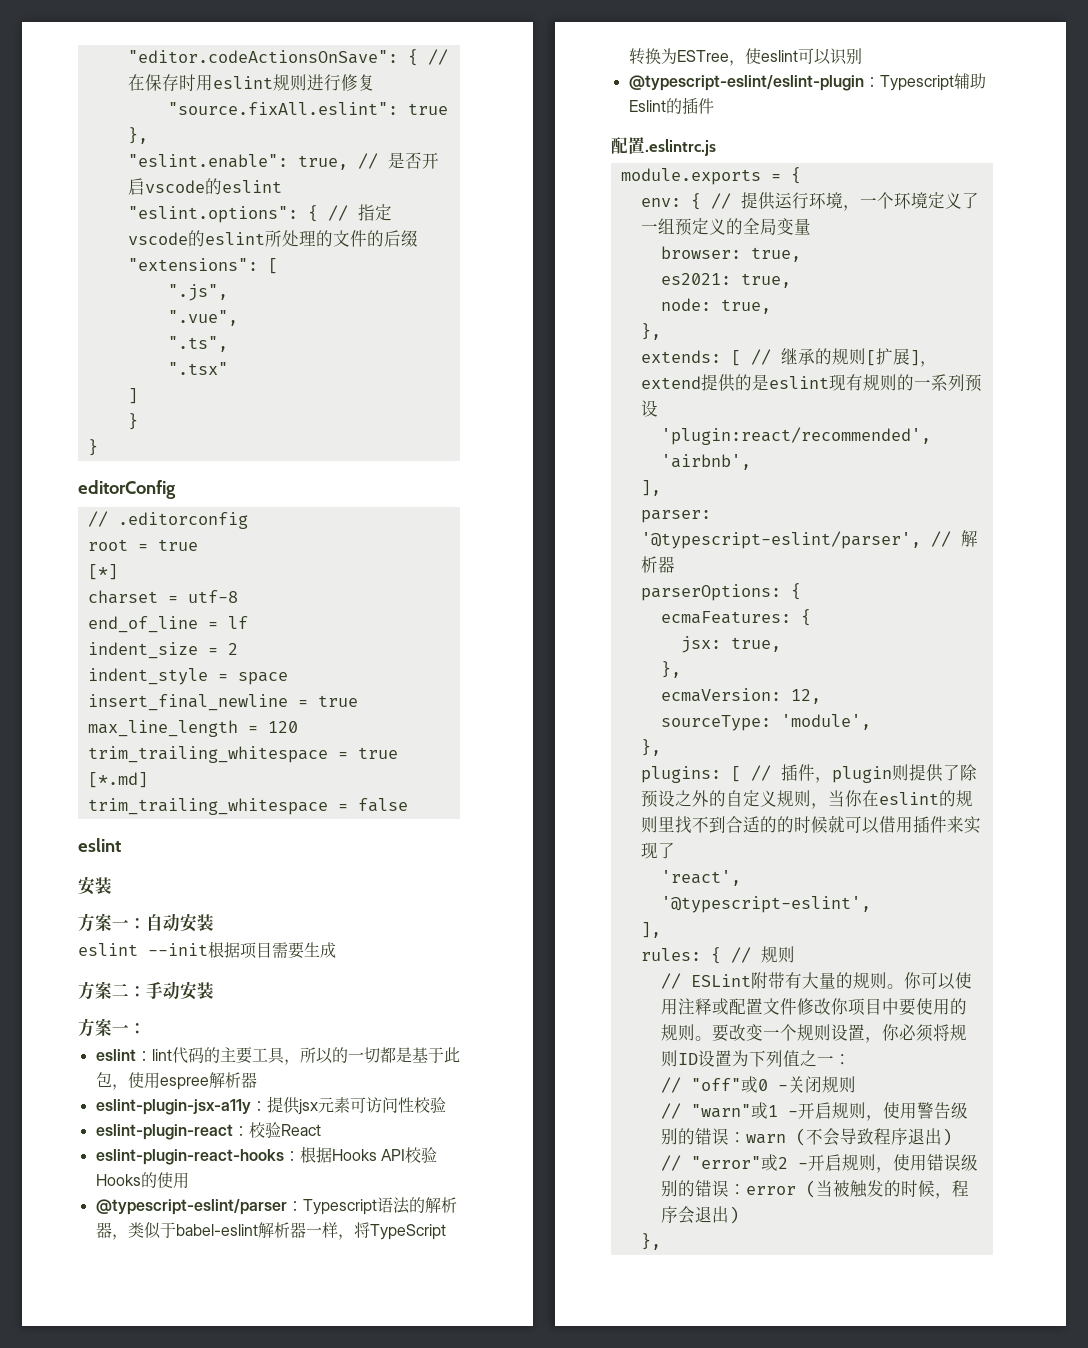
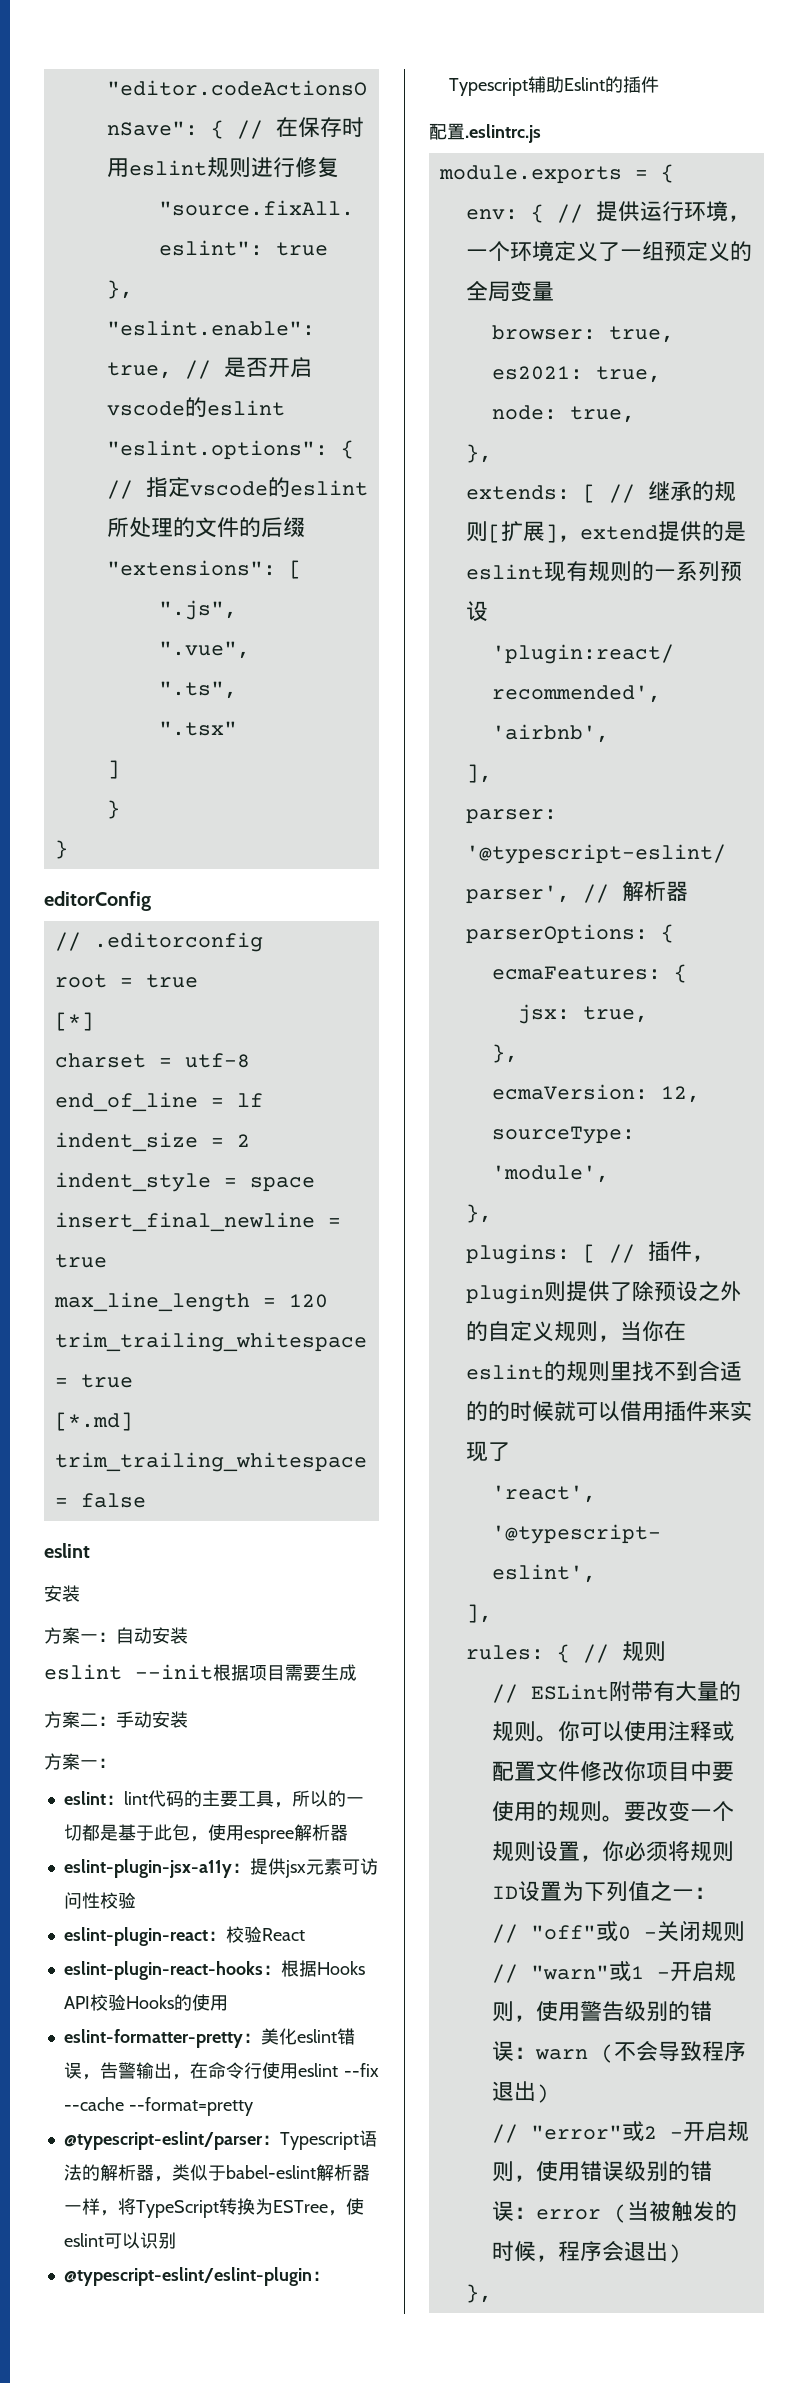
(189, 1180) none -> [63,2028,355,2048] [63,2062,379,2080] [63,2097,253,2116] // eslint-formatter-pretty：美化eslint错误，告警输出，在命令行使用eslint --fix --cache --format=pretty

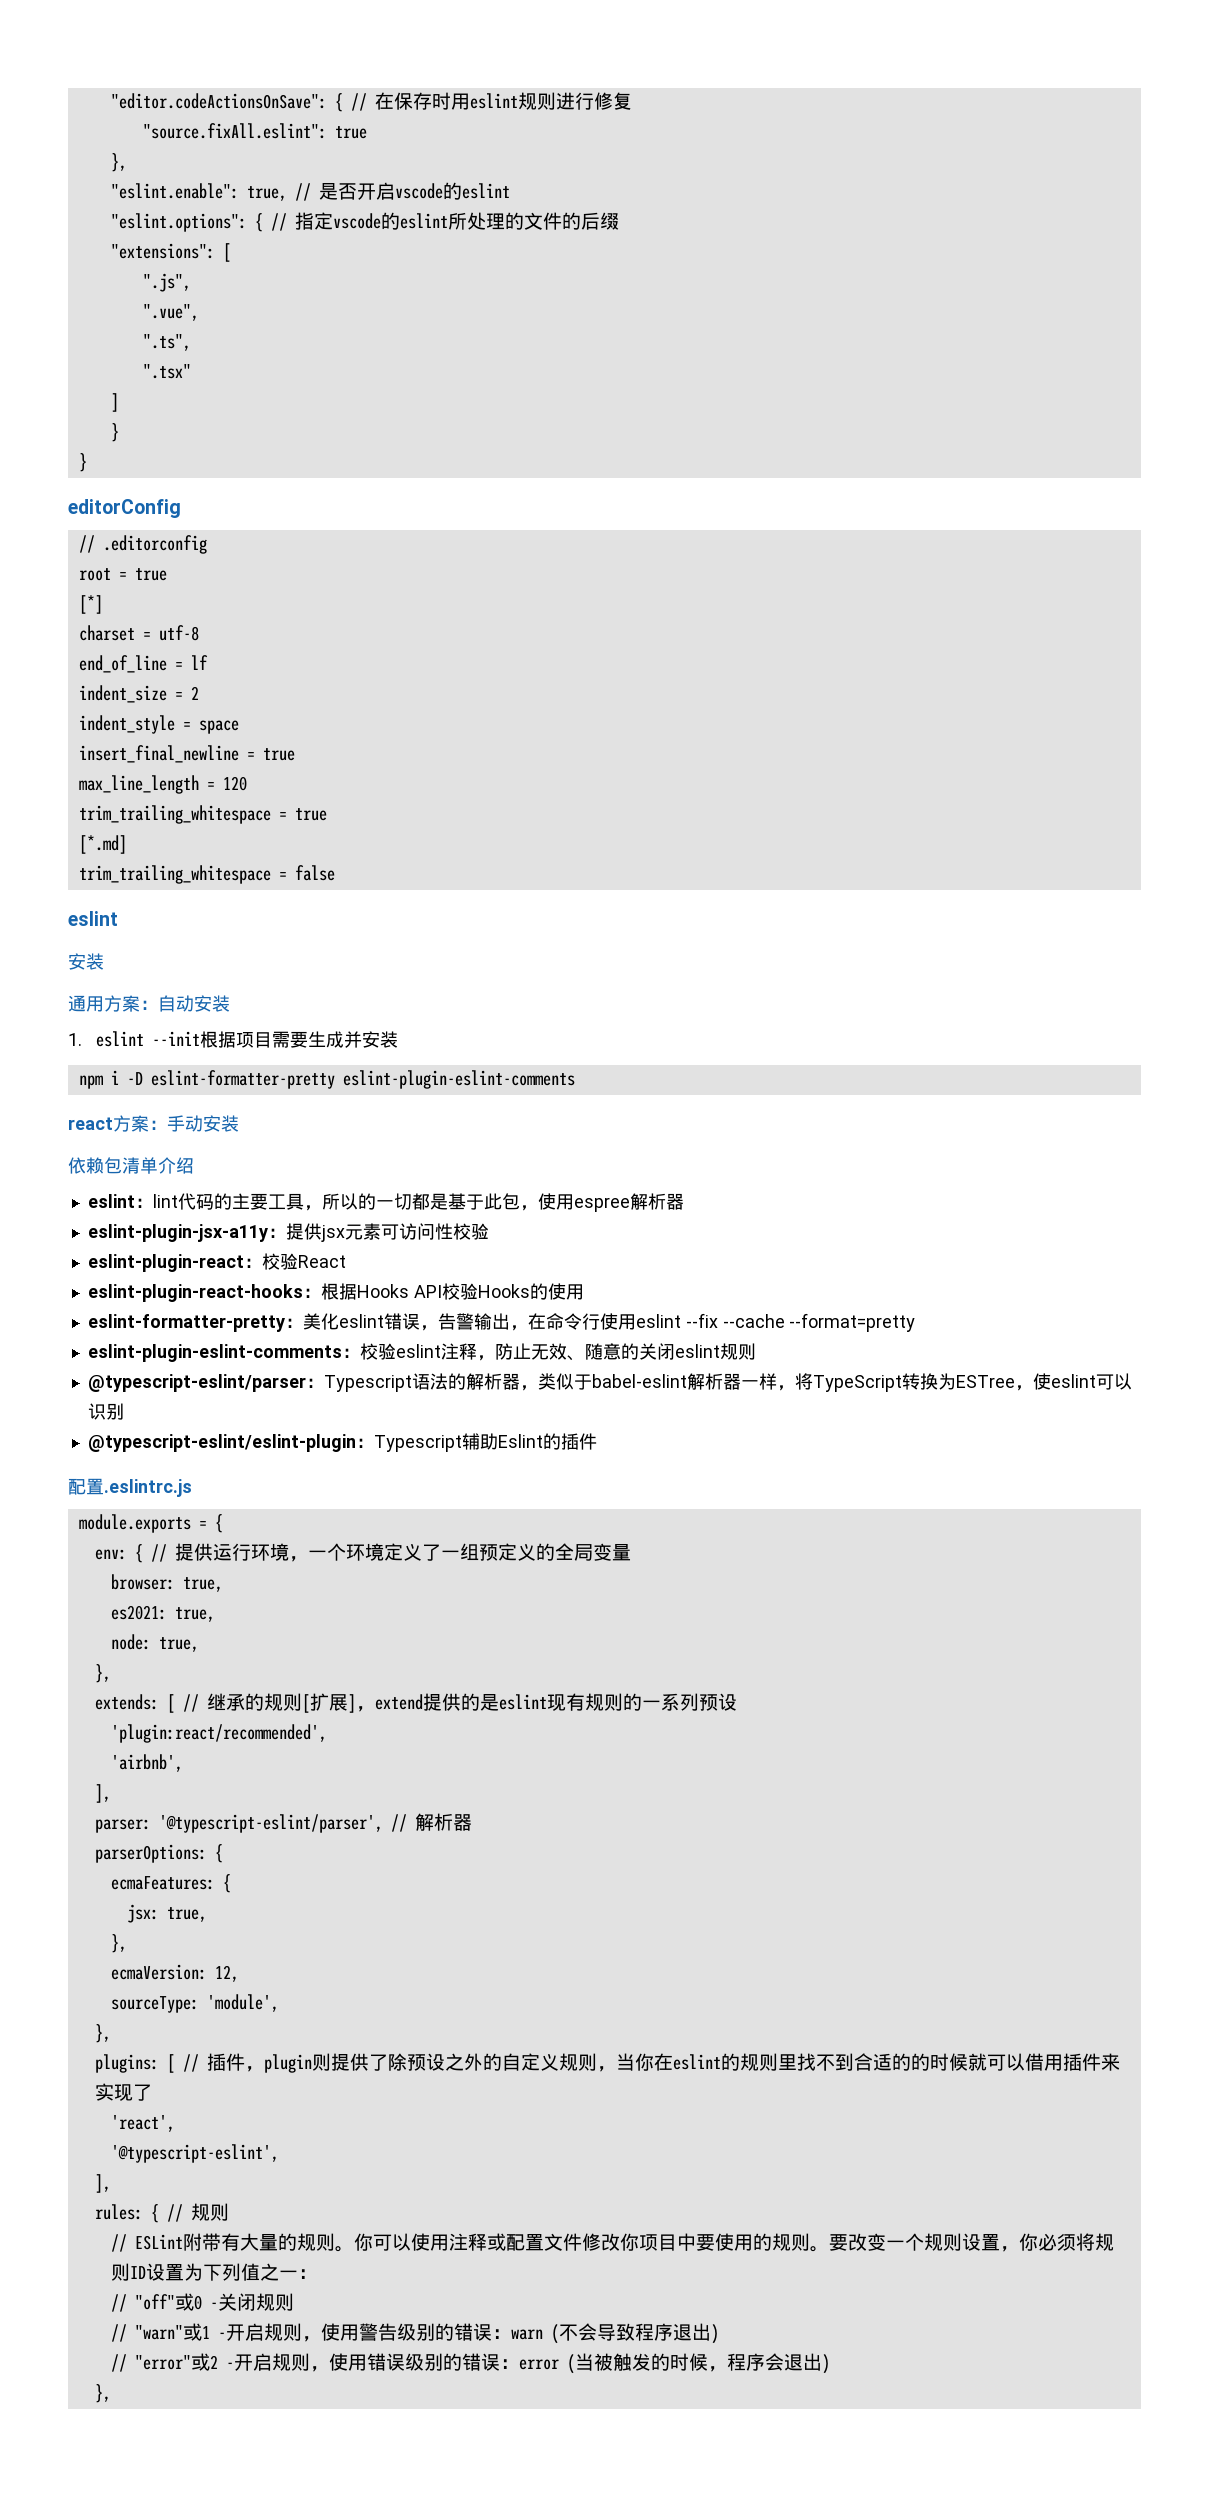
[44,1627,98,1644] 方案一 -> [68,995,140,1012] 通用方案
(188, 1635) none -> [68,1033,82,1046] 1.
[44,1711,98,1728] // 方案二 -> [343,1031,398,1048] [78,1070,575,1089] [68,1115,149,1132] 并安装 // npm i -D eslint-formatter-pretty eslint-plugin-eslint-comments // react方案
[44,1753,116,1770] 方案一： -> [68,1157,194,1174] 依赖包清单介绍
(253, 2106) none -> [87,1343,756,1362] // eslint-plugin-eslint-comments：校验eslint注释，防止无效、随意的关闭eslint规则

